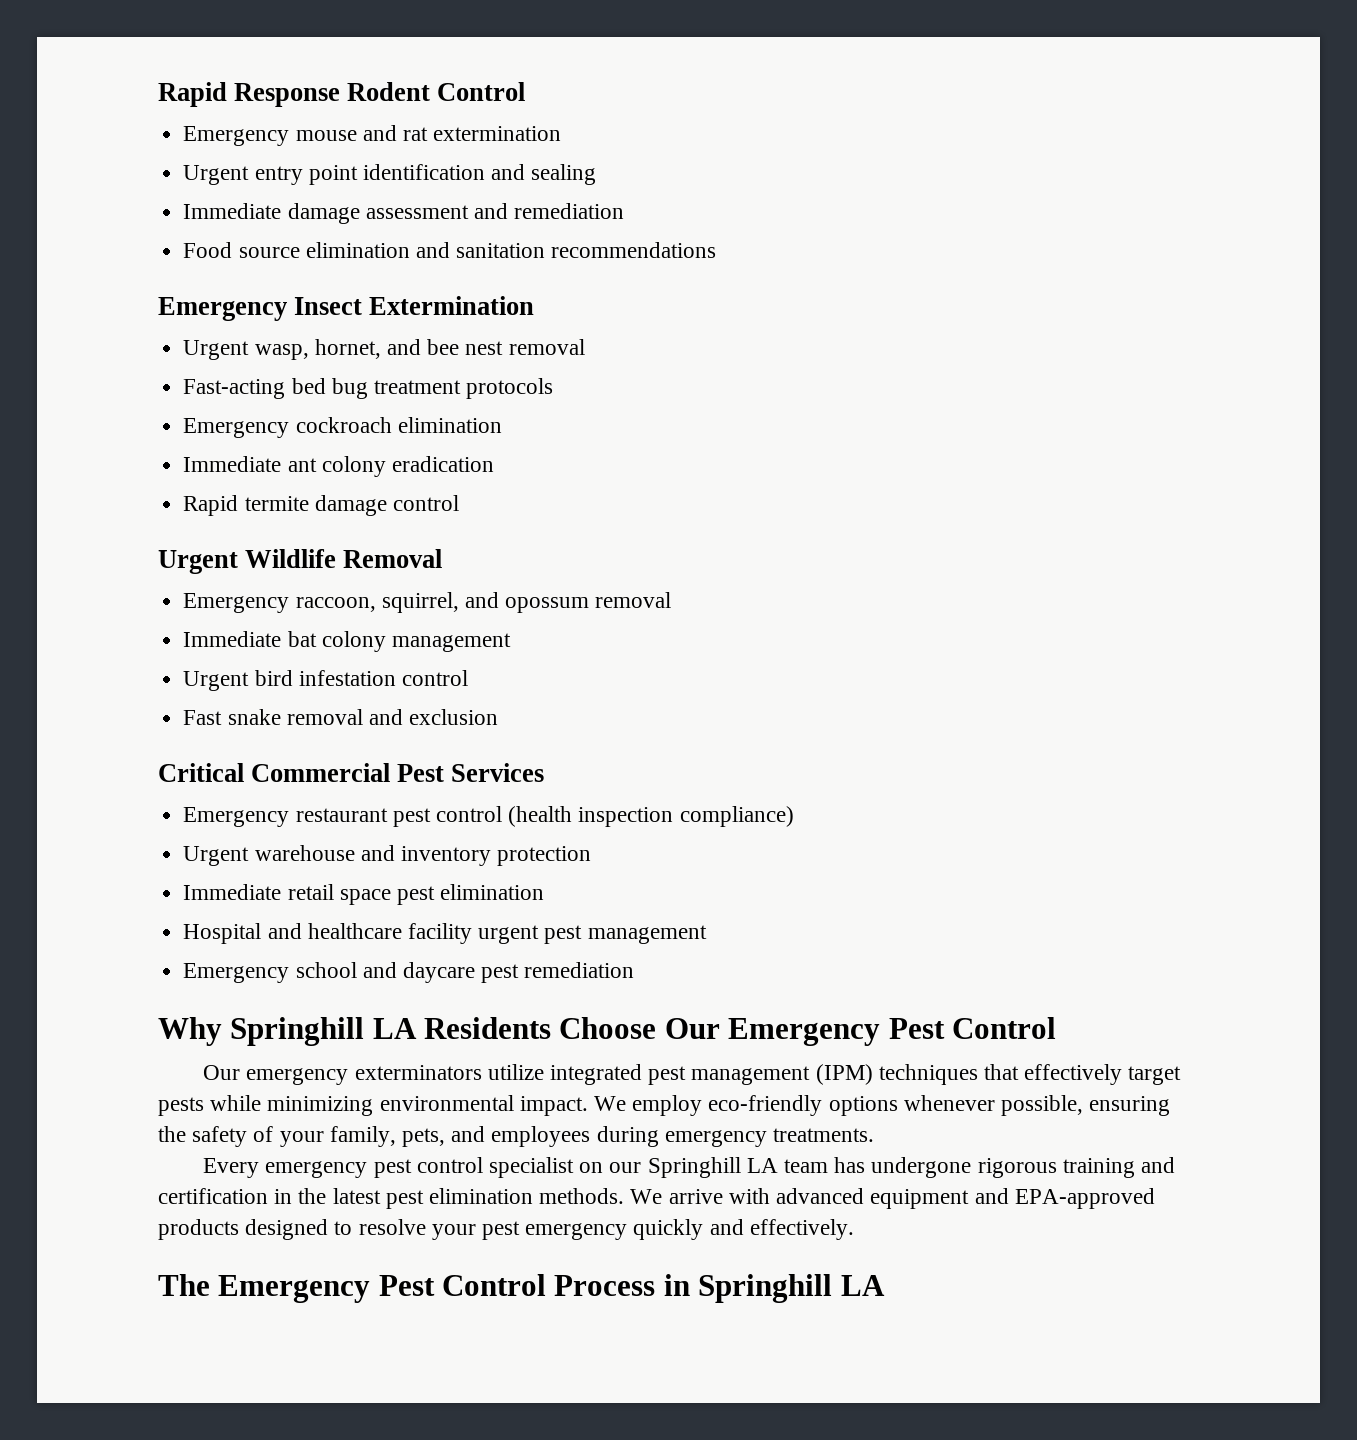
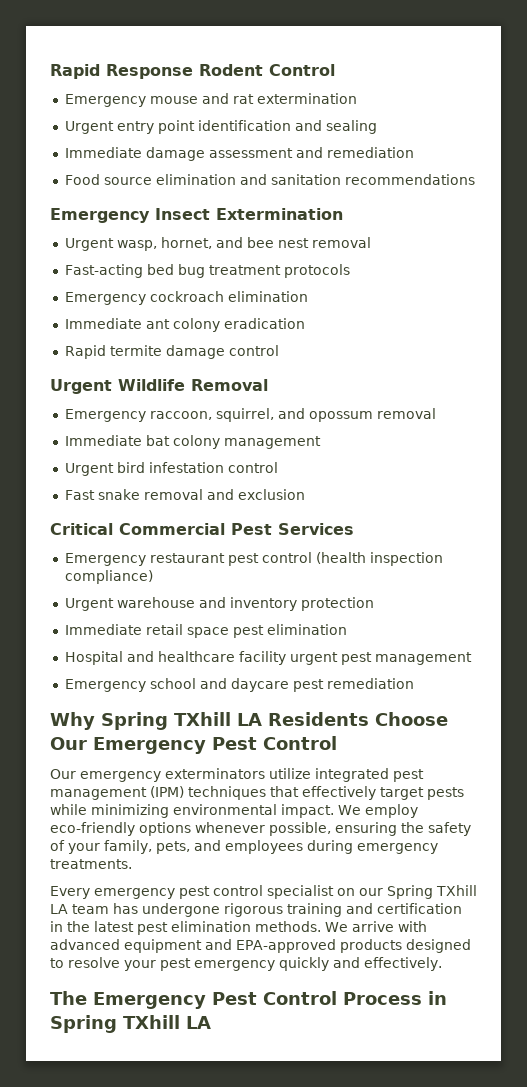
[230,1017,365,1046] Springhill -> [101,712,231,730] Spring TXhill
[647,1157,741,1178] Springhill -> [387,885,477,899] Spring TXhill
[698,1274,833,1303] Springhill -> [50,1015,180,1033] Spring TXhill

